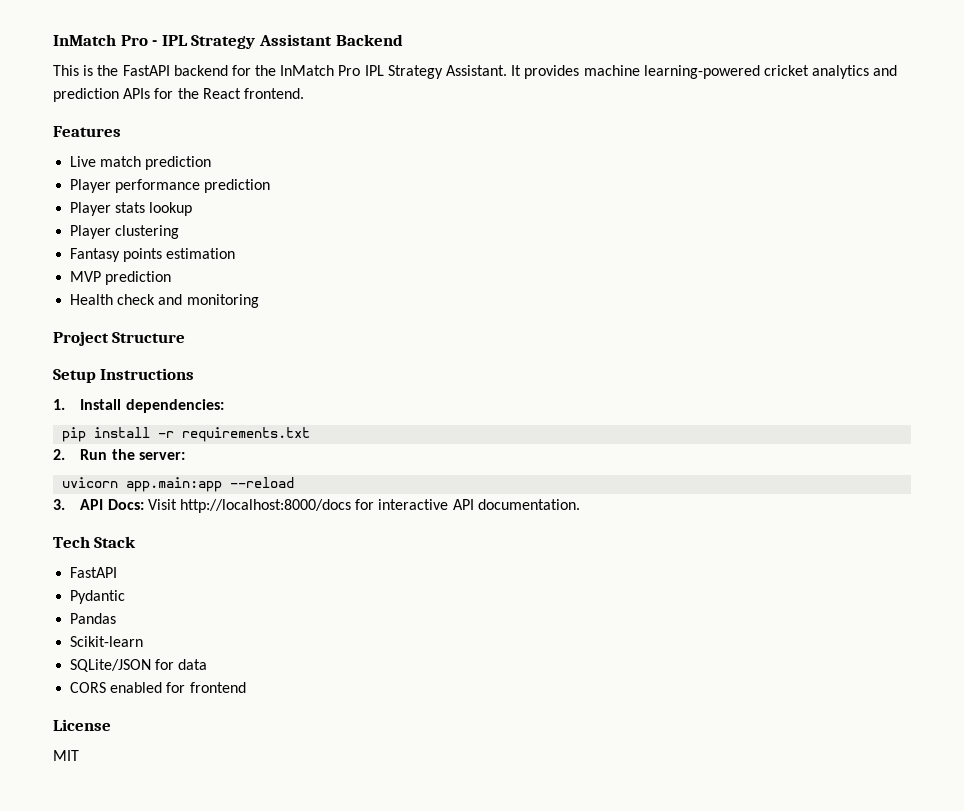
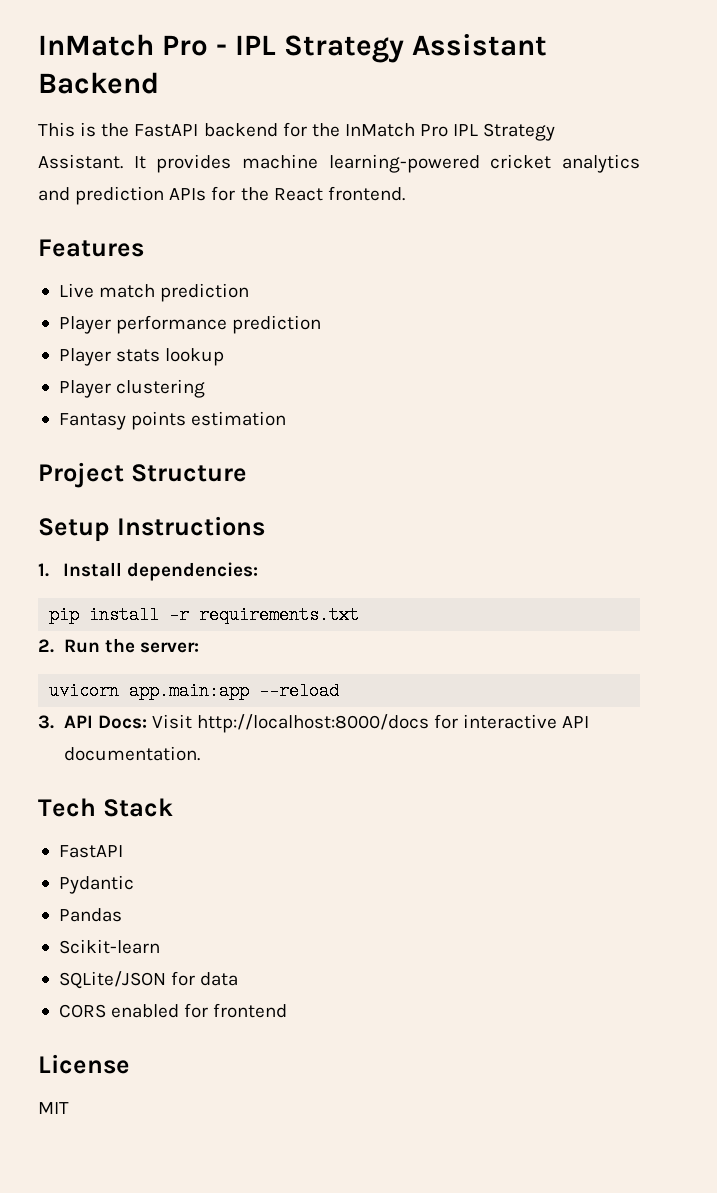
[70,271,172,285] [70,294,259,308] // MVP prediction // Health check and monitoring -> (287, 418) none

